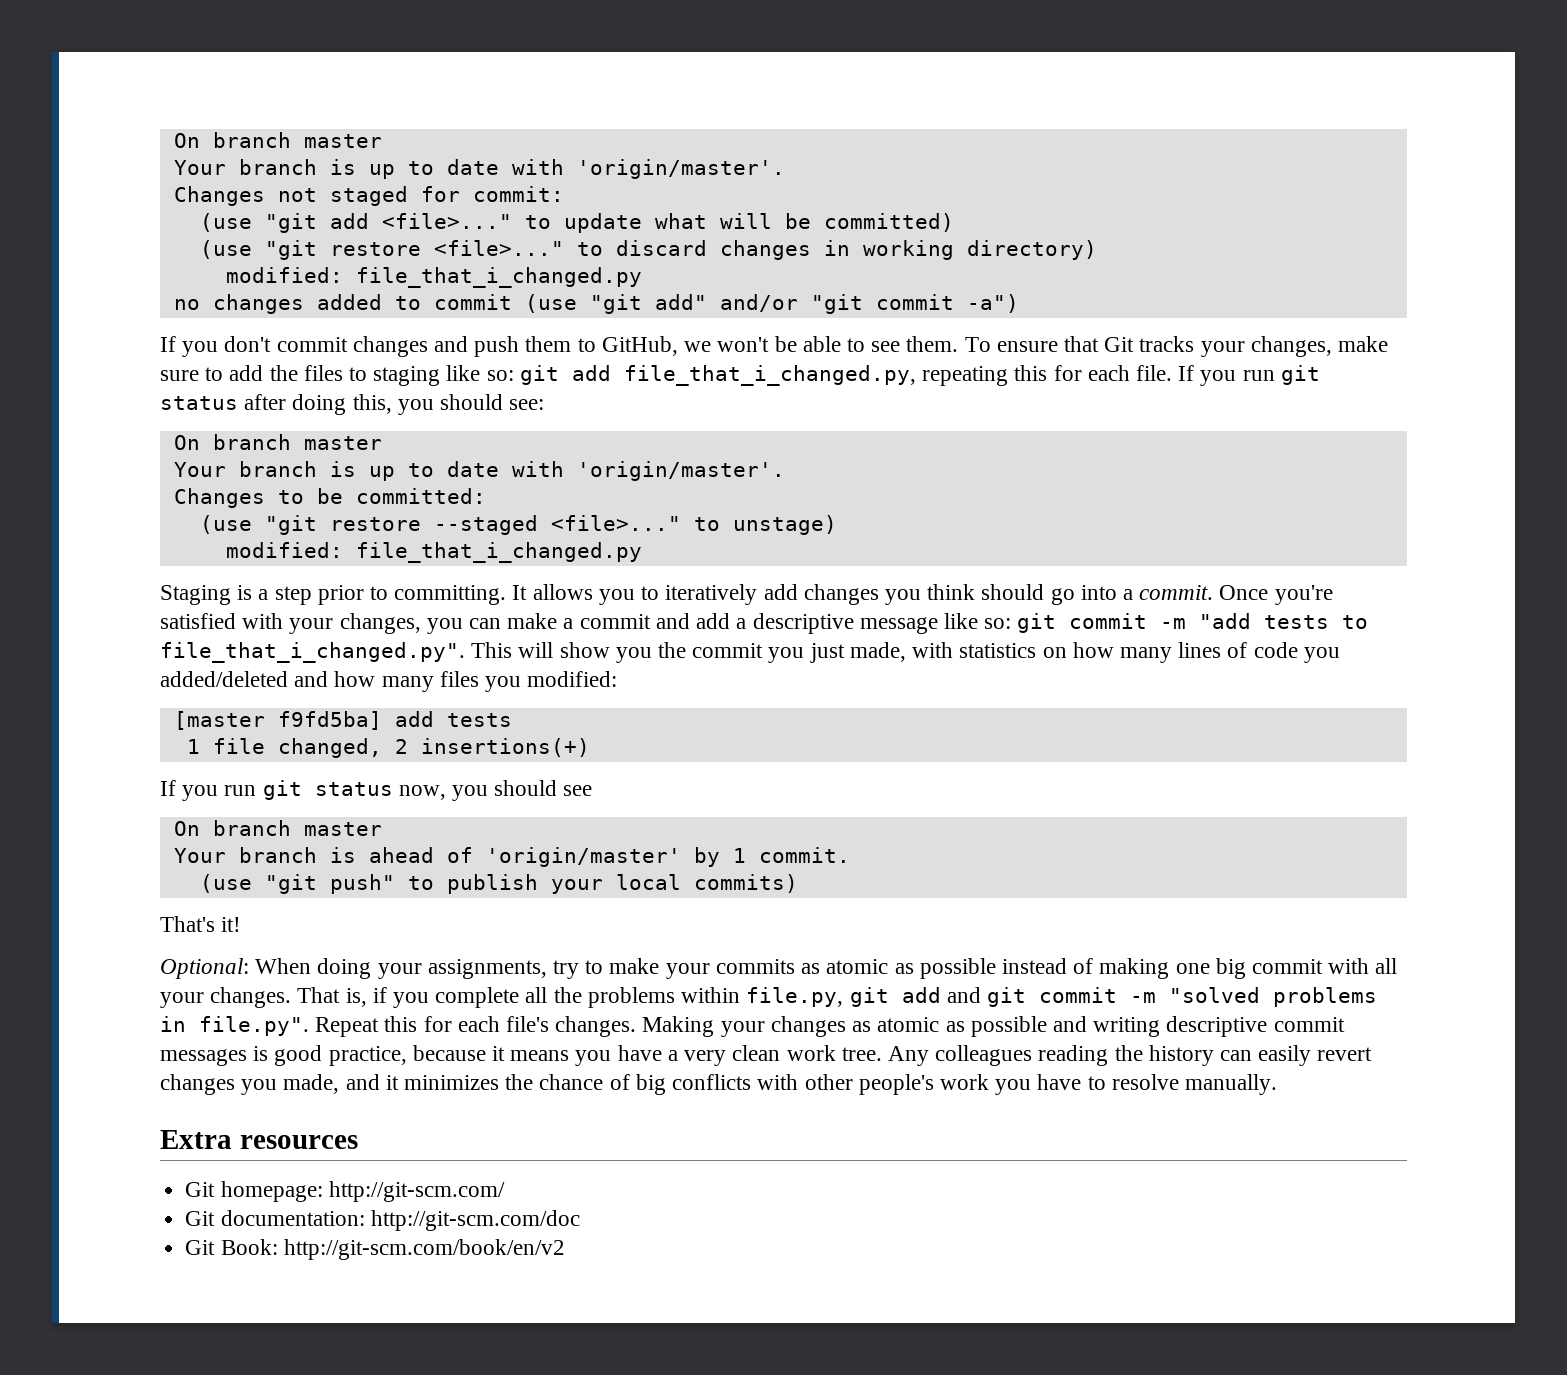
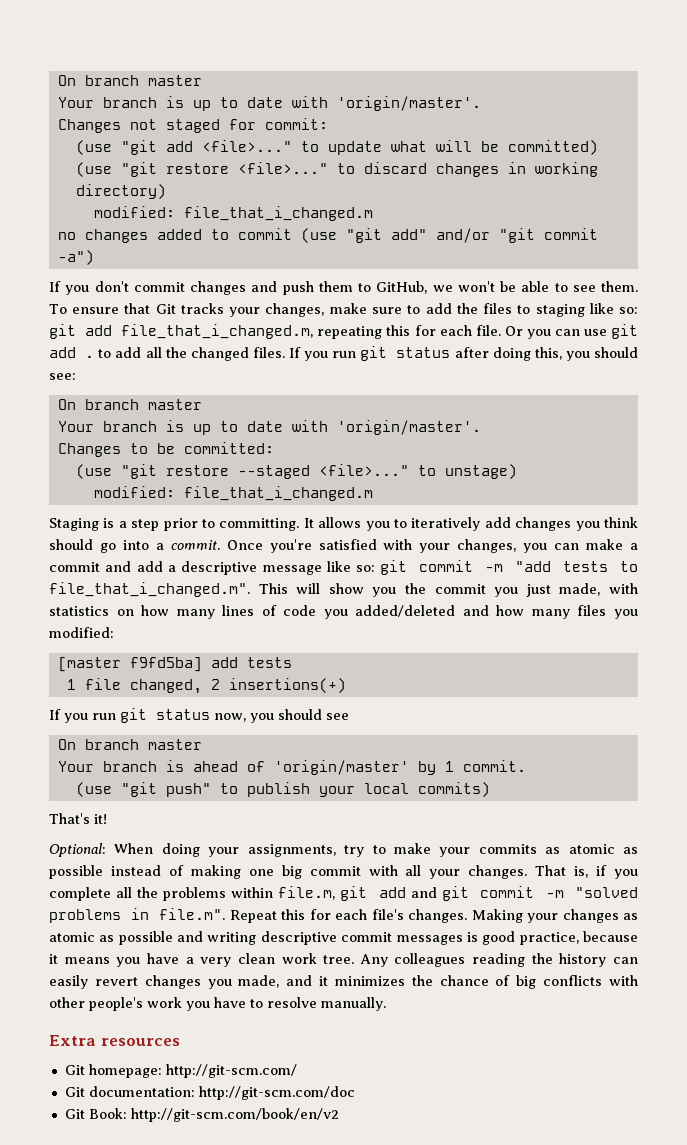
[355,267,642,288] file_that_i_changed.py -> [183,206,373,221] file_that_i_changed.m
[623,365,916,386] file_that_i_changed.py, -> [121,324,314,339] file_that_i_changed.m,
(1172, 373) none -> [504,324,639,339] [49,347,285,361] Or you can use git add . to add all the changed files.
[355,542,642,563] file_that_i_changed.py -> [183,486,373,501] file_that_i_changed.m
[160,642,465,663] file_that_i_changed.py". -> [49,582,250,597] file_that_i_changed.m".
[746,987,844,1007] file.py, -> [278,886,336,900] file.m,
[199,1016,309,1036] file.py". -> [159,908,226,920] file.m".

